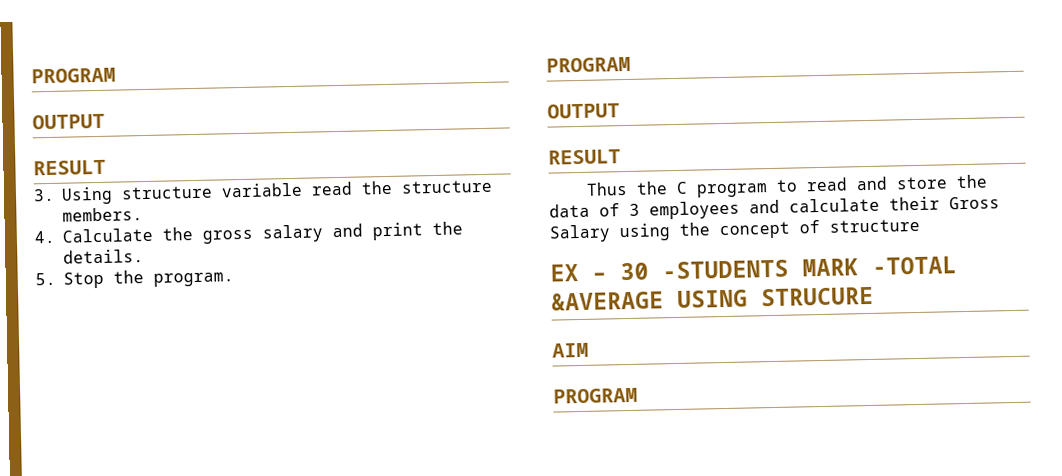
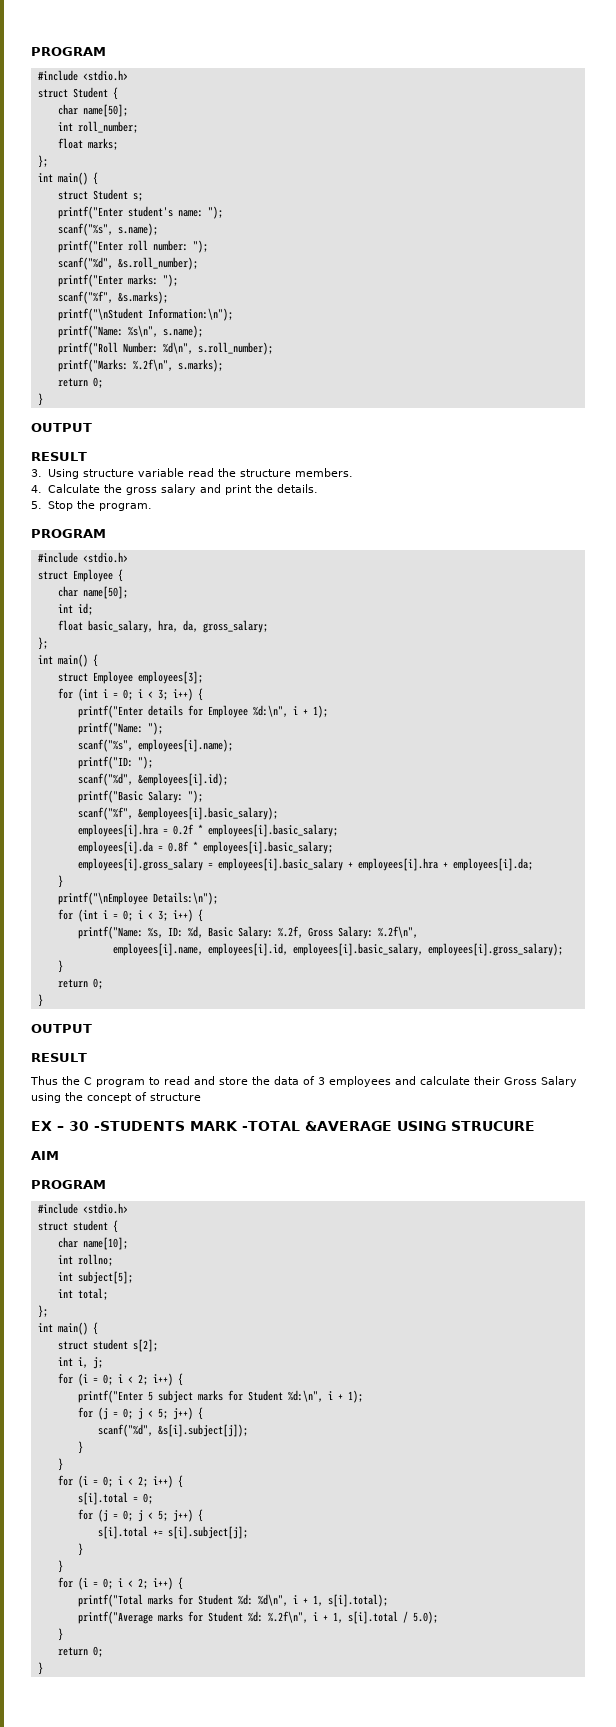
[31,67,116,84] PROGRAM -> [31,47,106,56] [37,70,128,81] [37,87,118,100] [57,104,128,117] [57,121,138,133] [57,138,118,150] [37,155,48,168] [37,172,98,185] [57,189,143,201] [57,206,223,219] [57,223,158,236] [57,240,208,253] [57,257,198,270] [57,274,178,287] [57,291,168,304] [57,308,233,321] [57,325,203,338] [57,342,273,355] [57,359,223,372] [57,377,103,388] [37,393,43,406] PROGRAM // #include <stdio.h> // struct Student { // char name[50]; // int roll_number; // float marks; // }; // int main() { // struct Student s; // printf("Enter student's name: "); // scanf("%s", s.name); // printf("Enter roll number: "); // scanf("%d", &s.roll_number); // printf("Enter marks: "); // scanf("%f", &s.marks); // printf("\nStudent Information:\n"); // printf("Name: %s\n", s.name); // printf("Roll Number: %d\n", s.roll_number); // printf("Marks: %.2f\n", s.marks); // return 0; // }
(631, 64) none -> [37,552,128,563] [37,569,123,582] [57,586,128,599] [57,603,93,615] [57,620,268,633] [37,637,48,650] [37,654,98,667] [57,671,203,684] [57,688,203,701] [77,705,328,718] [77,722,163,735] [77,739,233,752] [77,756,153,769] [77,773,228,786] [77,790,203,803] [77,807,278,820] [77,824,338,837] [77,841,333,854] [77,858,533,871] [57,875,63,888] [57,892,218,905] [57,909,203,922] [77,926,418,939] [112,943,563,956] [57,960,63,973] [57,978,103,989] [37,994,43,1007] // #include <stdio.h> // struct Employee { // char name[50]; // int id; // float basic_salary, hra, da, gross_salary; // }; // int main() { // struct Employee employees[3]; // for (int i = 0; i < 3; i++) { // printf("Enter details for Employee %d:\n", i + 1); // printf("Name: "); // scanf("%s", employees[i].name); // printf("ID: "); // scanf("%d", &employees[i].id); // printf("Basic Salary: "); // scanf("%f", &employees[i].basic_salary); // employees[i].hra = 0.2f * employees[i].basic_salary; // employees[i].da = 0.8f * employees[i].basic_salary; // employees[i].gross_salary = employees[i].basic_salary + employees[i].hra + employees[i].da; // } // printf("\nEmployee Details:\n"); // for (int i = 0; i < 3; i++) { // printf("Name: %s, ID: %d, Basic Salary: %.2f, Gross Salary: %.2f\n", // employees[i].name, employees[i].id, employees[i].basic_salary, employees[i].gross_salary); // } // return 0; // }
(638, 395) none -> [37,1203,128,1214] [37,1220,118,1233] [57,1237,128,1250] [57,1254,113,1266] [57,1271,133,1284] [57,1288,108,1300] [37,1305,48,1318] [37,1322,98,1335] [57,1339,158,1352] [57,1357,103,1369] [57,1373,183,1386] [77,1390,363,1403] [77,1407,203,1420] [97,1424,248,1437] [77,1441,83,1454] [57,1458,63,1471] [57,1475,183,1488] [77,1492,153,1505] [77,1509,203,1522] [97,1526,248,1539] [77,1543,83,1556] [57,1560,63,1573] [57,1577,183,1590] [77,1594,388,1607] [77,1611,438,1624] [57,1628,63,1641] [57,1646,103,1657] [37,1662,43,1675] // #include <stdio.h> // struct student { // char name[10]; // int rollno; // int subject[5]; // int total; // }; // int main() { // struct student s[2]; // int i, j; // for (i = 0; i < 2; i++) { // printf("Enter 5 subject marks for Student %d:\n", i + 1); // for (j = 0; j < 5; j++) { // scanf("%d", &s[i].subject[j]); // } // } // for (i = 0; i < 2; i++) { // s[i].total = 0; // for (j = 0; j < 5; j++) { // s[i].total += s[i].subject[j]; // } // } // for (i = 0; i < 2; i++) { // printf("Total marks for Student %d: %d\n", i + 1, s[i].total); // printf("Average marks for Student %d: %.2f\n", i + 1, s[i].total / 5.0); // } // return 0; // }

